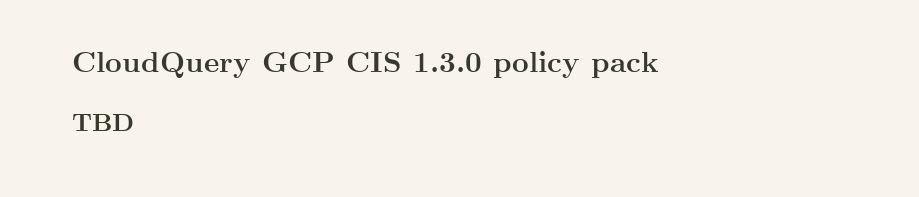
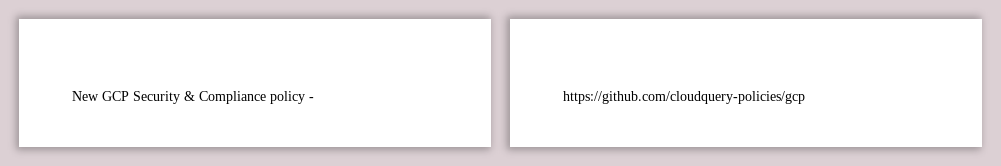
[72,51,659,78] [72,114,134,131] CloudQuery GCP CIS 1.3.0 policy pack // TBD -> [72,91,805,104] New GCP Security & Compliance policy - https://github.com/cloudquery-policies/gcp

